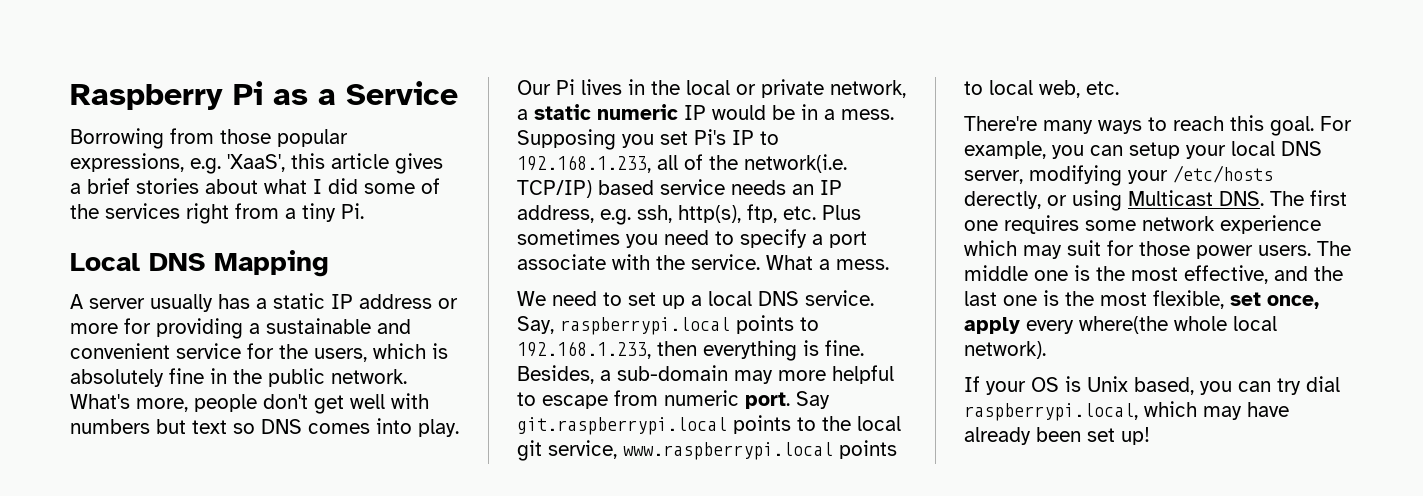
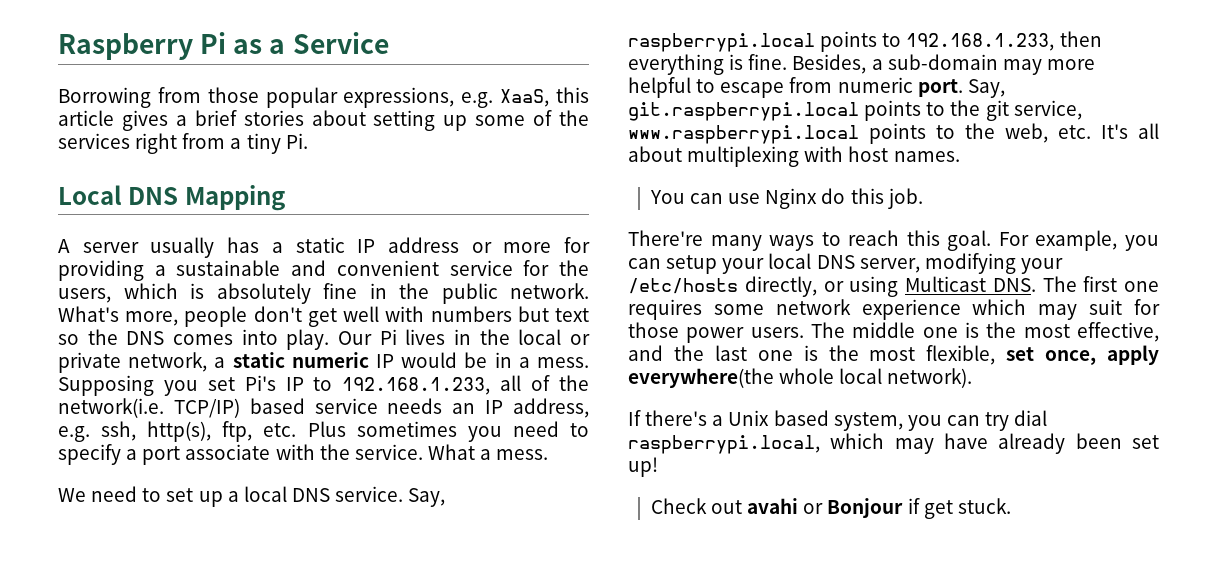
[227,154,285,172] 'XaaS', -> [500,89,550,107] XaaS,
[264,178,358,194] what I did -> [373,110,468,131] setting up
(255, 428) none -> [87,329,118,345] the
[796,391,830,409] Say -> [967,79,1005,98] Say,
[857,416,901,431] local -> (981, 108) none
[989,80,1033,95] local -> [965,123,995,139] the
(1119, 88) none -> [1101,123,1159,139] [628,146,960,167] [649,188,923,209] It's all about multiplexing with host names. // You can use Nginx do this job.
[964,191,1041,209] derectly, -> [744,276,817,297] directly,
[1026,316,1168,334] every where(the -> [628,368,774,388] everywhere(the
[986,376,1194,395] your OS is Unix based, -> [645,410,903,431] there's a Unix based system,
(1150, 436) none -> [650,498,1011,519] // Check out avahi or Bonjour if get stuck.

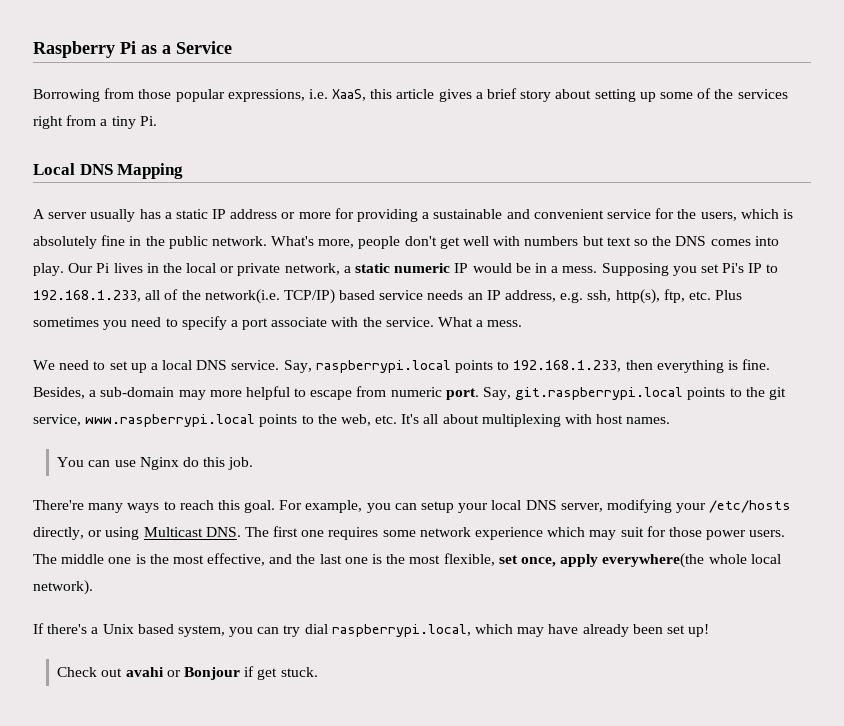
[461,92,494,108] e.g. -> [308,89,328,99] i.e.
[243,110,304,126] stories -> [520,90,552,102] story

